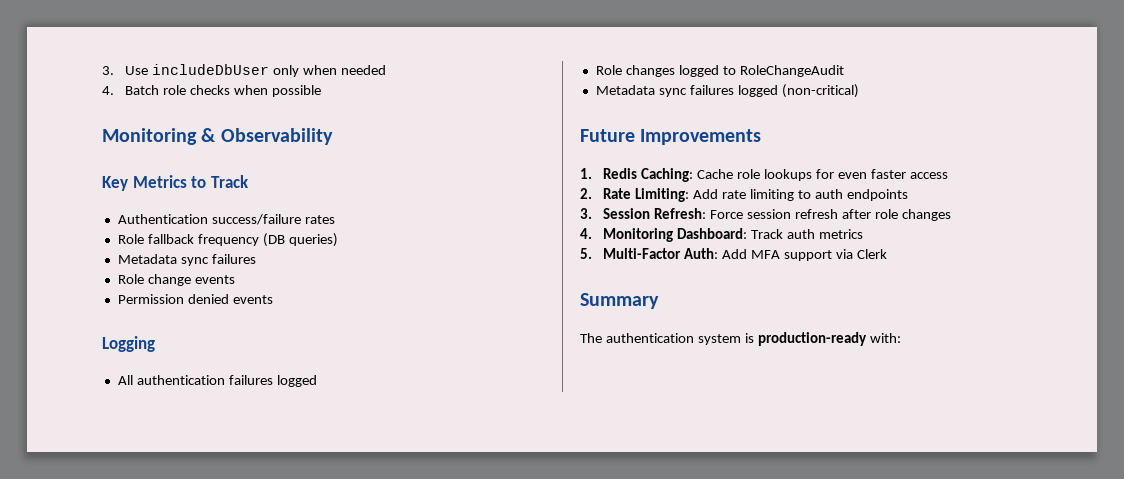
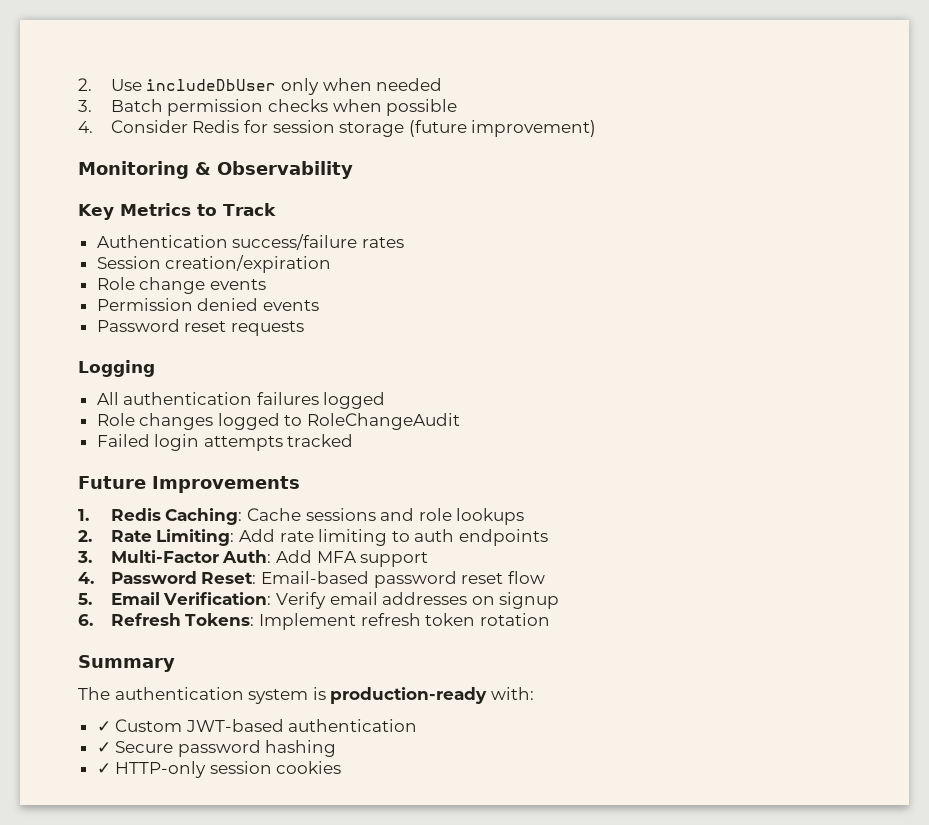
[102,66,114,75] 3. -> [78,78,92,91] 2.
[102,85,187,95] 4. Batch role -> [78,99,264,116] 3. Batch permission
(321, 91) none -> [78,120,597,137] // 4. Consider Redis for session storage (future improvement)
[117,233,338,247] [117,254,256,266] Role fallback frequency (DB queries) // Metadata sync failures -> [96,255,332,273] Session creation/expiration
(273, 299) none -> [96,319,304,336] // Password reset requests
[595,84,859,98] Metadata sync failures logged (non-critical) -> [96,434,354,451] Failed login attempts tracked
(734, 174) none -> [305,508,415,521] sessions and
[815,169,948,179] for even faster access -> (525, 516) none
[603,208,951,221] [580,228,863,242] [580,248,592,259] Session Refresh: Force session refresh after role changes // 4. Monitoring Dashboard: Track auth metrics // 5. -> (92, 557) none
[835,249,887,259] via Clerk -> [78,571,545,588] [78,592,560,609] [78,613,550,630] // 4. Password Reset: Email-based password reset flow // 5. Email Verification: Verify email addresses on signup // 6. Refresh Tokens: Implement refresh token rotation
(901, 338) none -> [96,719,418,732] [96,740,337,757] [96,761,342,778] // ✓ Custom JWT-based authentication // ✓ Secure password hashing // ✓ HTTP-only session cookies

